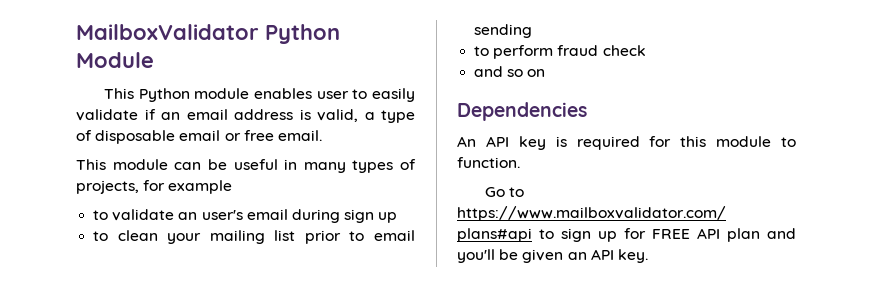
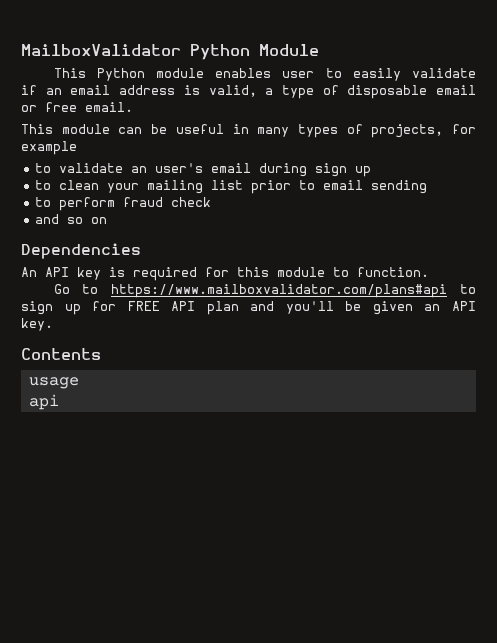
(648, 256) none -> [21,348,101,360] [28,377,79,389] [28,394,59,410] // Contents // usage // api

